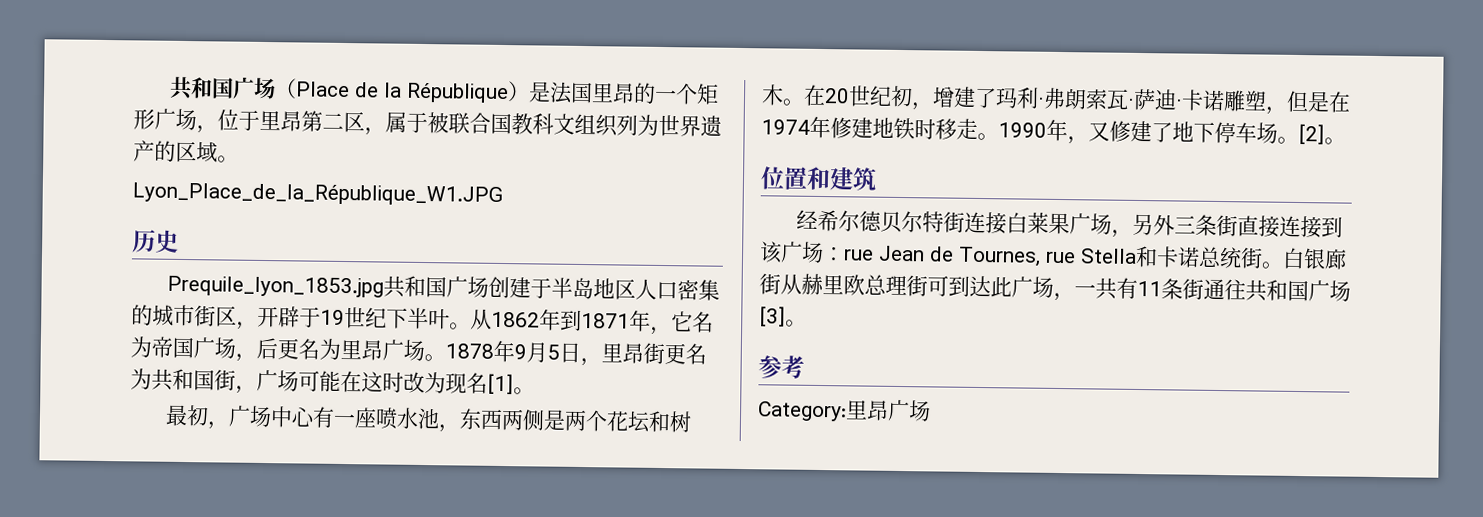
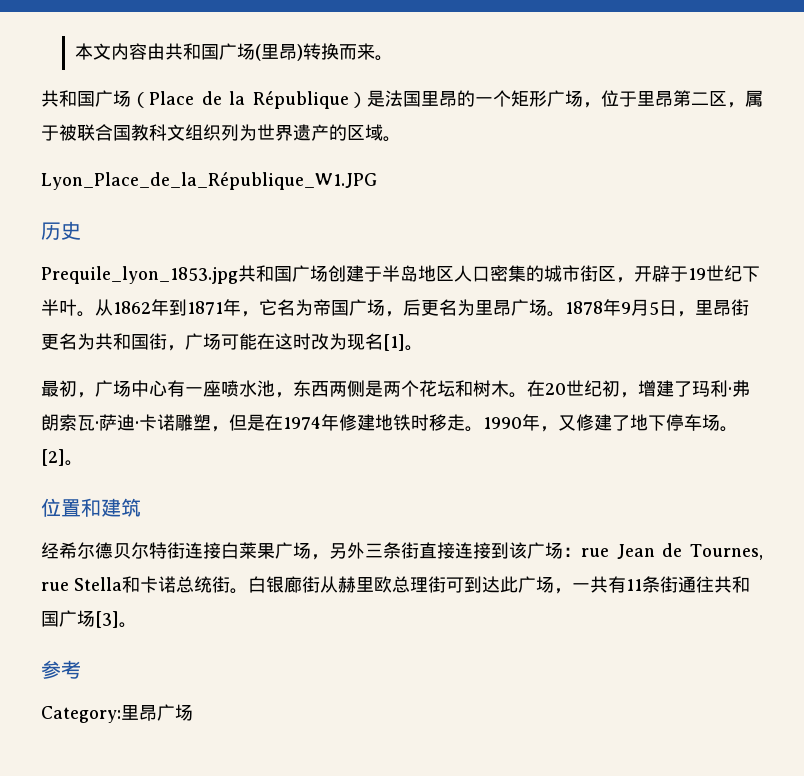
(168, 88) none -> [74,43,393,61] 本文内容由共和国广场(里昂)转换而来。 //

